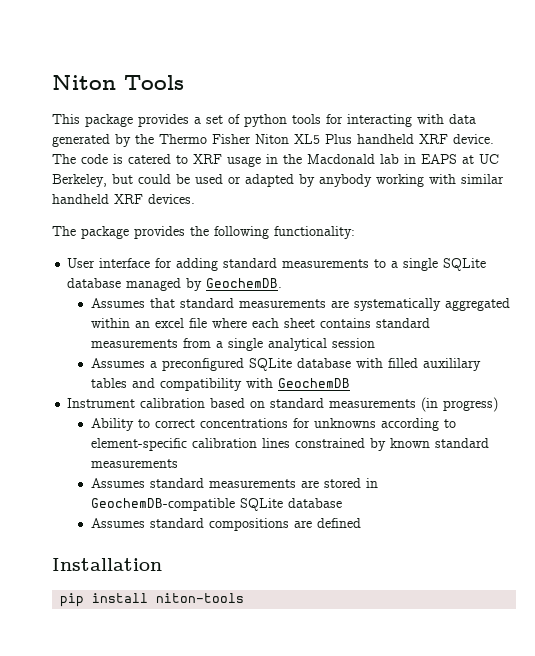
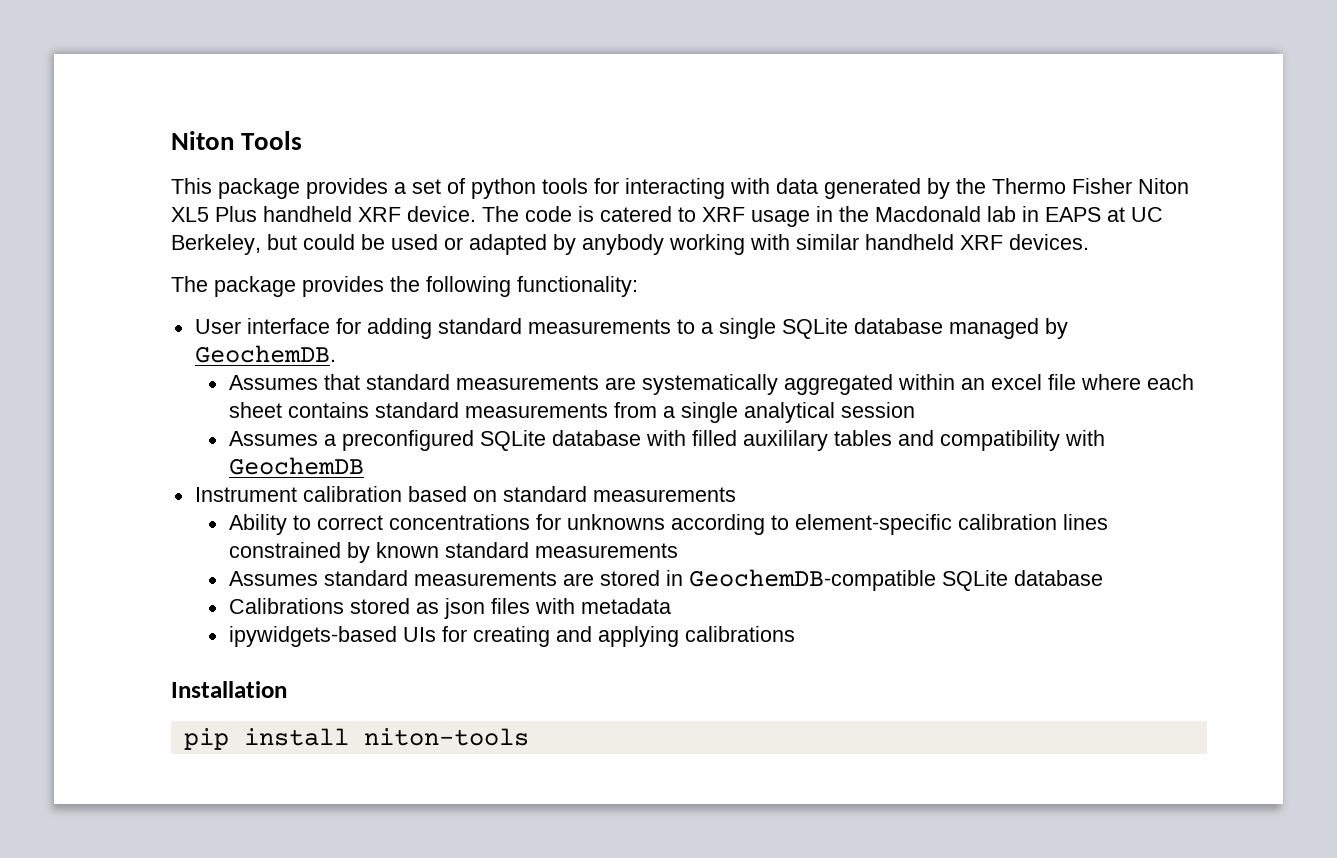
[421,397,499,412] (in progress) -> (736, 494) none
[90,518,361,531] Assumes standard compositions are defined -> [228,598,671,619] [228,626,795,647] Calibrations stored as json files with metadata // ipywidgets-based UIs for creating and applying calibrations

